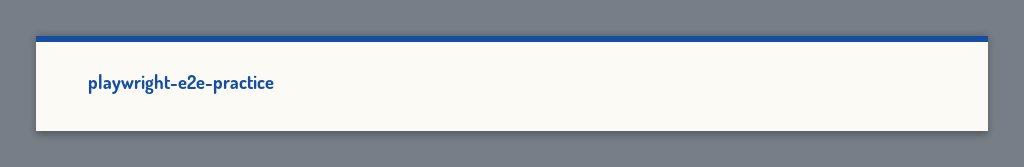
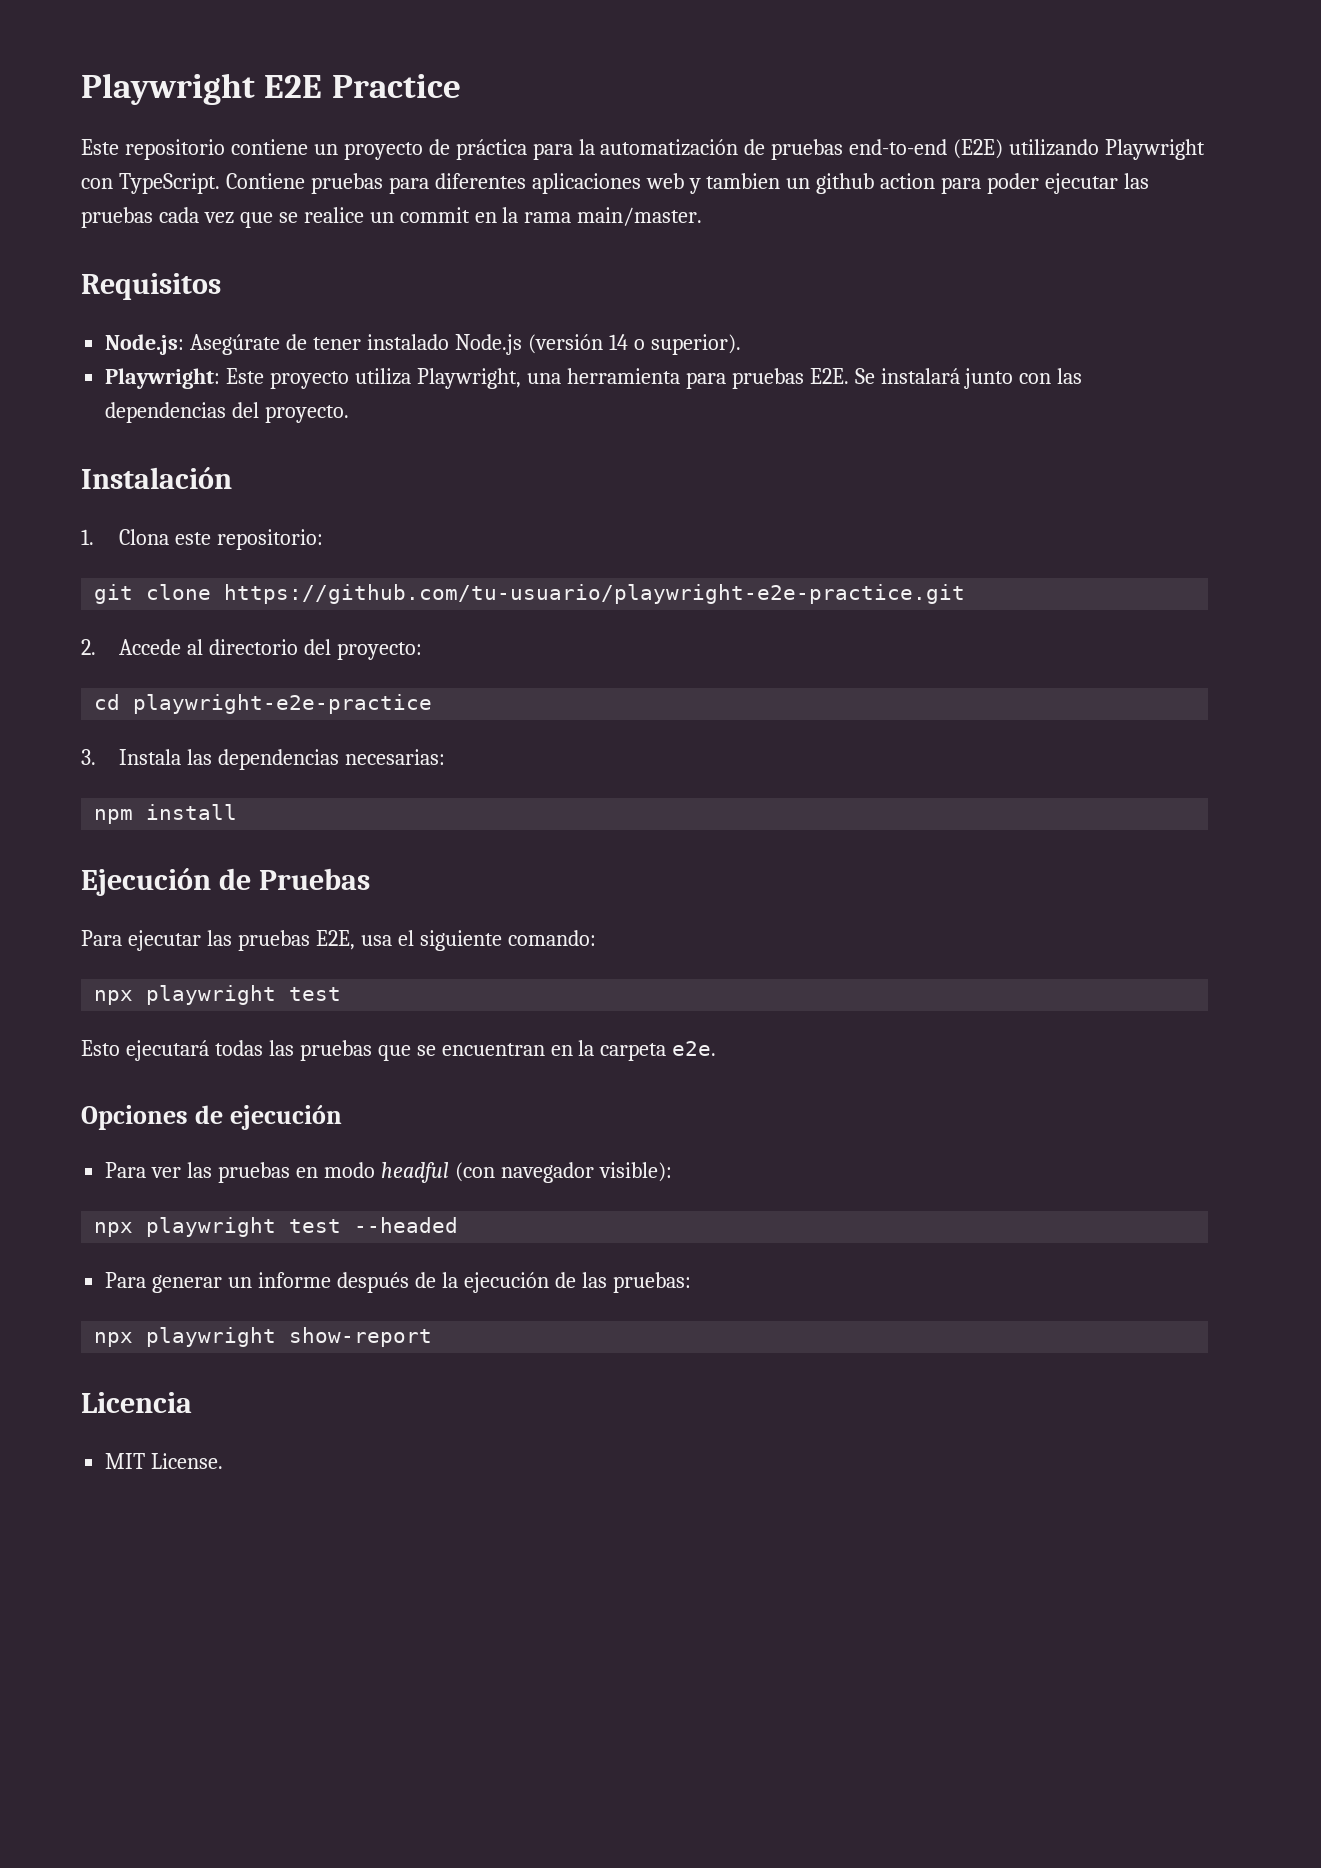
[88,74,274,94] playwright-e2e-practice -> [81,73,461,105] [81,139,1206,160] [81,173,1150,194] [81,207,703,228] [81,273,221,300] [105,334,741,355] [105,368,1083,389] [105,402,350,423] [81,467,232,489] [81,529,324,550] [94,584,966,604] [81,639,422,660] [94,694,433,714] [81,749,445,770] [94,804,238,824] [81,868,370,896] [81,930,596,951] [94,985,342,1005] [81,1040,717,1061] [81,1105,342,1130] [105,1162,672,1183] [94,1217,459,1237] [105,1272,691,1293] [94,1327,433,1347] [81,1392,192,1413] [105,1453,224,1469] Playwright E2E Practice // Este repositorio contiene un proyecto de práctica para la automatización de pruebas end-to-end (E2E) utilizando Playwright con TypeScript. Contiene pruebas para diferentes aplicaciones web y tambien un github action para poder ejecutar las pruebas cada vez que se realice un commit en la rama main/master. // Requisitos // Node.js: Asegúrate de tener instalado Node.js (versión 14 o superior). // Playwright: Este proyecto utiliza Playwright, una herramienta para pruebas E2E. Se instalará junto con las dependencias del proyecto. // Instalación // 1. Clona este repositorio: // git clone https://github.com/tu-usuario/playwright-e2e-practice.git // 2. Accede al directorio del proyecto: // cd playwright-e2e-practice // 3. Instala las dependencias necesarias: // npm install // Ejecución de Pruebas // Para ejecutar las pruebas E2E, usa el siguiente comando: // npx playwright test // Esto ejecutará todas las pruebas que se encuentran en la carpeta e2e. // Opciones de ejecución // Para ver las pruebas en modo headful (con navegador visible): // npx playwright test --headed // Para generar un informe después de la ejecución de las pruebas: // npx playwright show-report // Licencia // MIT License.

